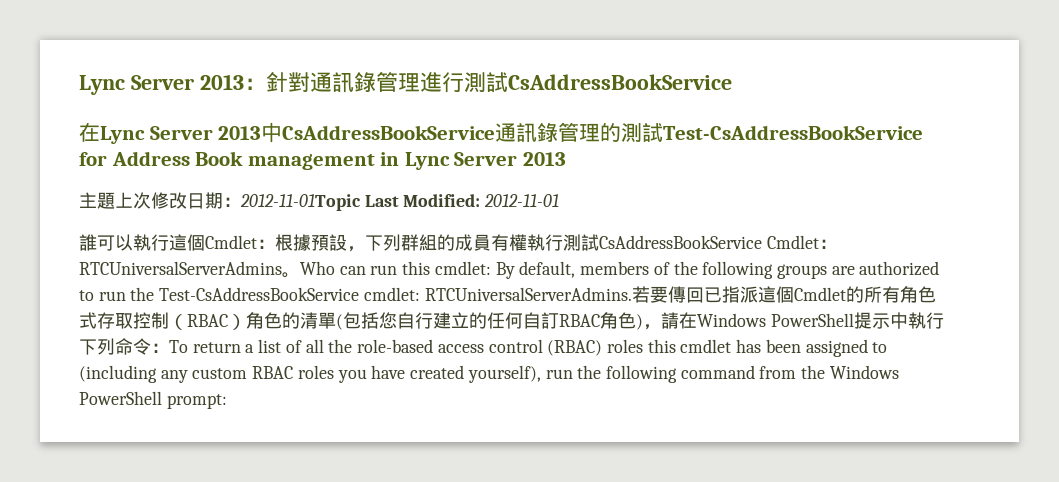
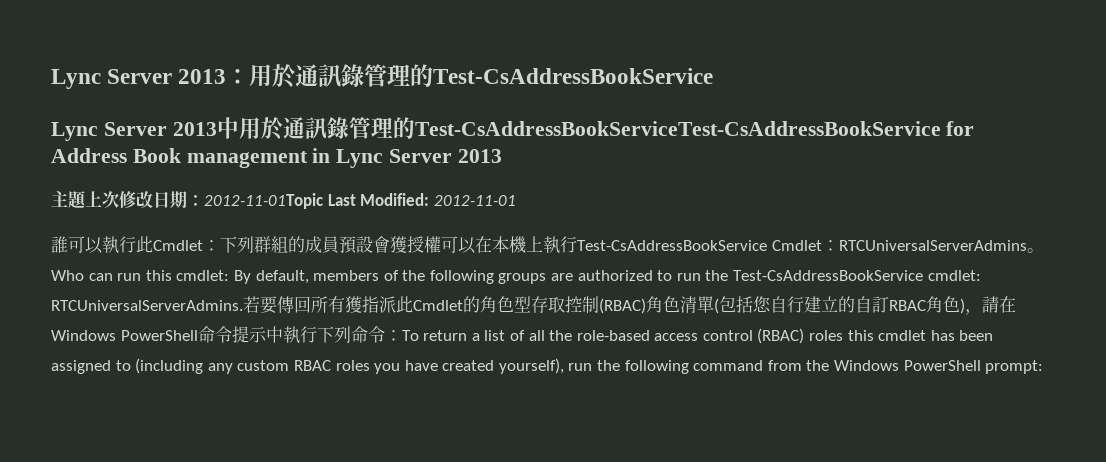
[265,71,732,93] [79,122,924,144] 針對通訊錄管理進行測試CsAddressBookService // 在Lync Server 2013中CsAddressBookService通訊錄管理的測試Test-CsAddressBookService -> [249,64,714,88] [51,117,941,141] 用於通訊錄管理的Test-CsAddressBookService // Lync Server 2013中用於通訊錄管理的Test-CsAddressBookServiceTest-CsAddressBookService
[169,234,762,252] 這個Cmdlet：根據預設，下列群組的成員有權執行測試CsAddressBookService -> [136,236,767,254] 此Cmdlet：下列群組的成員預設會獲授權可以在本機上執行Test-CsAddressBookService
[703,286,936,303] [79,312,300,330] 已指派這個Cmdlet的所有角色式存取控制（RBAC）角色的 -> [311,296,680,314] 所有獲指派此Cmdlet的角色型存取控制(RBAC)角色
[487,312,523,329] 任何 -> (855, 304) none
(854, 320) none -> [197,326,232,343] 命令

